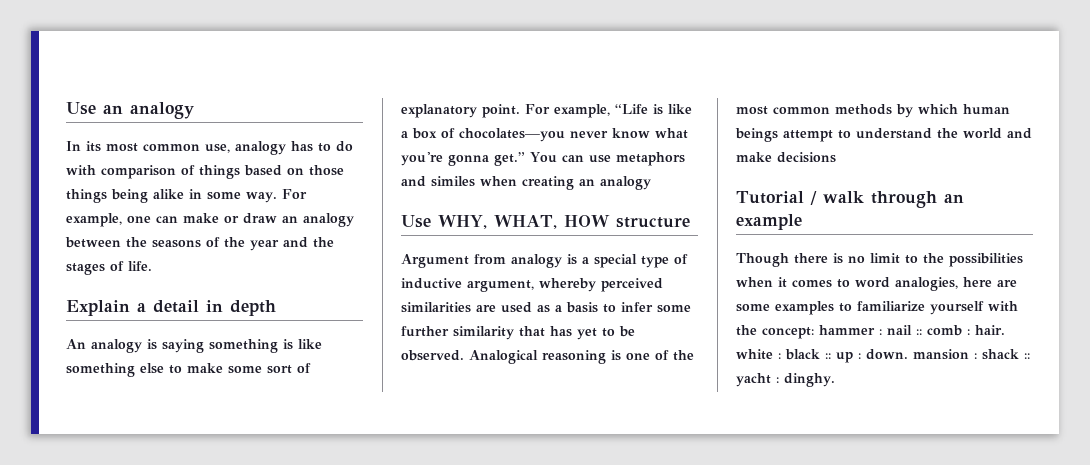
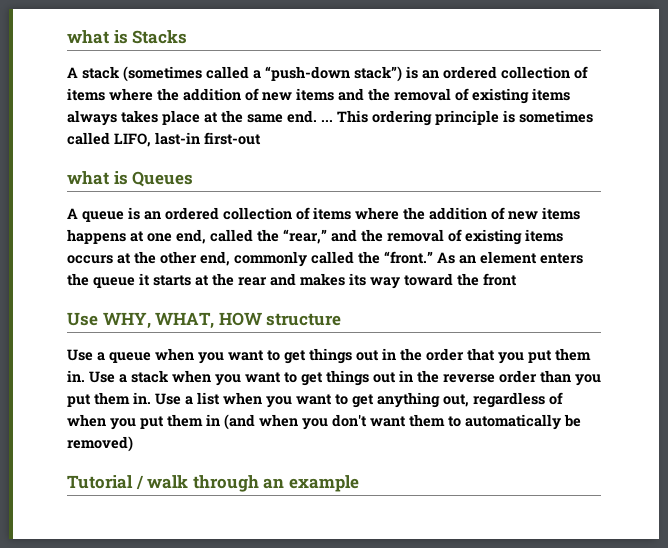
[66,102,194,119] [66,141,353,155] [66,165,344,179] [66,189,307,203] [66,213,354,227] [65,237,334,251] [66,261,152,275] [66,300,276,316] [66,339,322,353] [66,363,311,377] [401,104,692,118] [401,128,688,142] [401,152,685,166] [401,176,651,190] Use an analogy // In its most common use, analogy has to do with comparison of things based on those things being alike in some way. For example, one can make or draw an analogy between the seasons of the year and the stages of life. // Explain a detail in depth // An analogy is saying something is like something else to make some sort of explanatory point. For example, “Life is like a box of chocolates—you never know what you're gonna get.” You can use metaphors and similes when creating an analogy -> [67,30,188,44] [67,66,588,82] [67,88,570,104] [67,110,593,126] [67,132,261,147] [67,171,194,187] [67,207,580,222] [67,229,563,245] [67,251,583,267] [67,273,517,289] what is Stacks // A stack (sometimes called a “push-down stack”) is an ordered collection of items where the addition of new items and the removal of existing items always takes place at the same end. ... This ordering principle is sometimes called LIFO, last-in first-out // what is Queues // A queue is an ordered collection of items where the addition of new items happens at one end, called the “rear,” and the removal of existing items occurs at the other end, commonly called the “front.” As an element enters the queue it starts at the rear and makes its way toward the front
[401,254,688,268] [401,278,663,292] [401,302,691,313] [401,326,635,340] [401,350,694,364] [736,104,1010,118] [735,128,1032,142] [736,152,836,163] Argument from analogy is a special type of inductive argument, whereby perceived similarities are used as a basis to infer some further similarity that has yet to be observed. Analogical reasoning is one of the most common methods by which human beings attempt to understand the world and make decisions -> [67,348,591,364] [67,370,601,386] [67,392,563,408] [67,414,581,430] [67,436,133,452] Use a queue when you want to get things out in the order that you put them in. Use a stack when you want to get things out in the reverse order than you put them in. Use a list when you want to get anything out, regardless of when you put them in (and when you don't want them to automatically be removed)
[736,253,1023,267] [736,277,1017,291] [736,301,1018,315] [736,325,1005,339] [736,349,1030,363] [736,373,835,387] // Though there is no limit to the possibilities when it comes to word analogies, here are some examples to familiarize yourself with the concept: hammer : nail :: comb : hair. white : black :: up : down. mansion : shack :: yacht : dinghy. -> (359, 483) none

